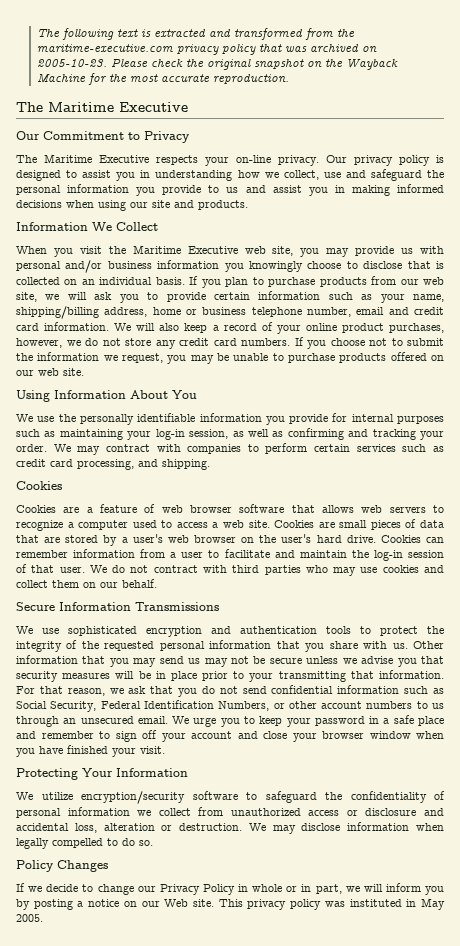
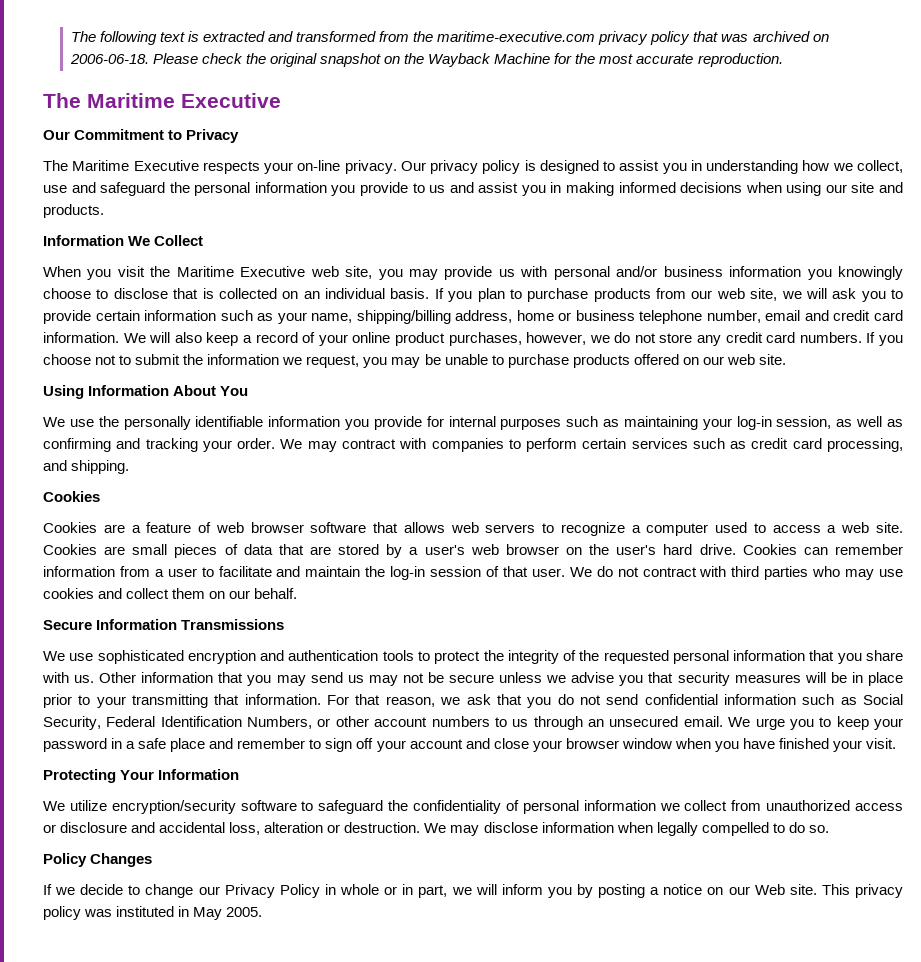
[37,59,108,67] 2005-10-23. -> [69,54,149,64] 2006-06-18.

